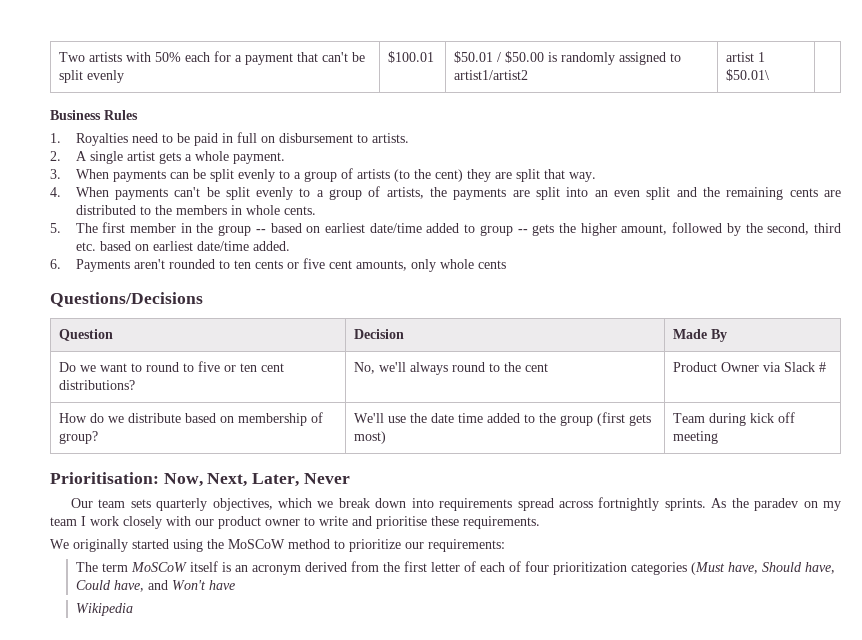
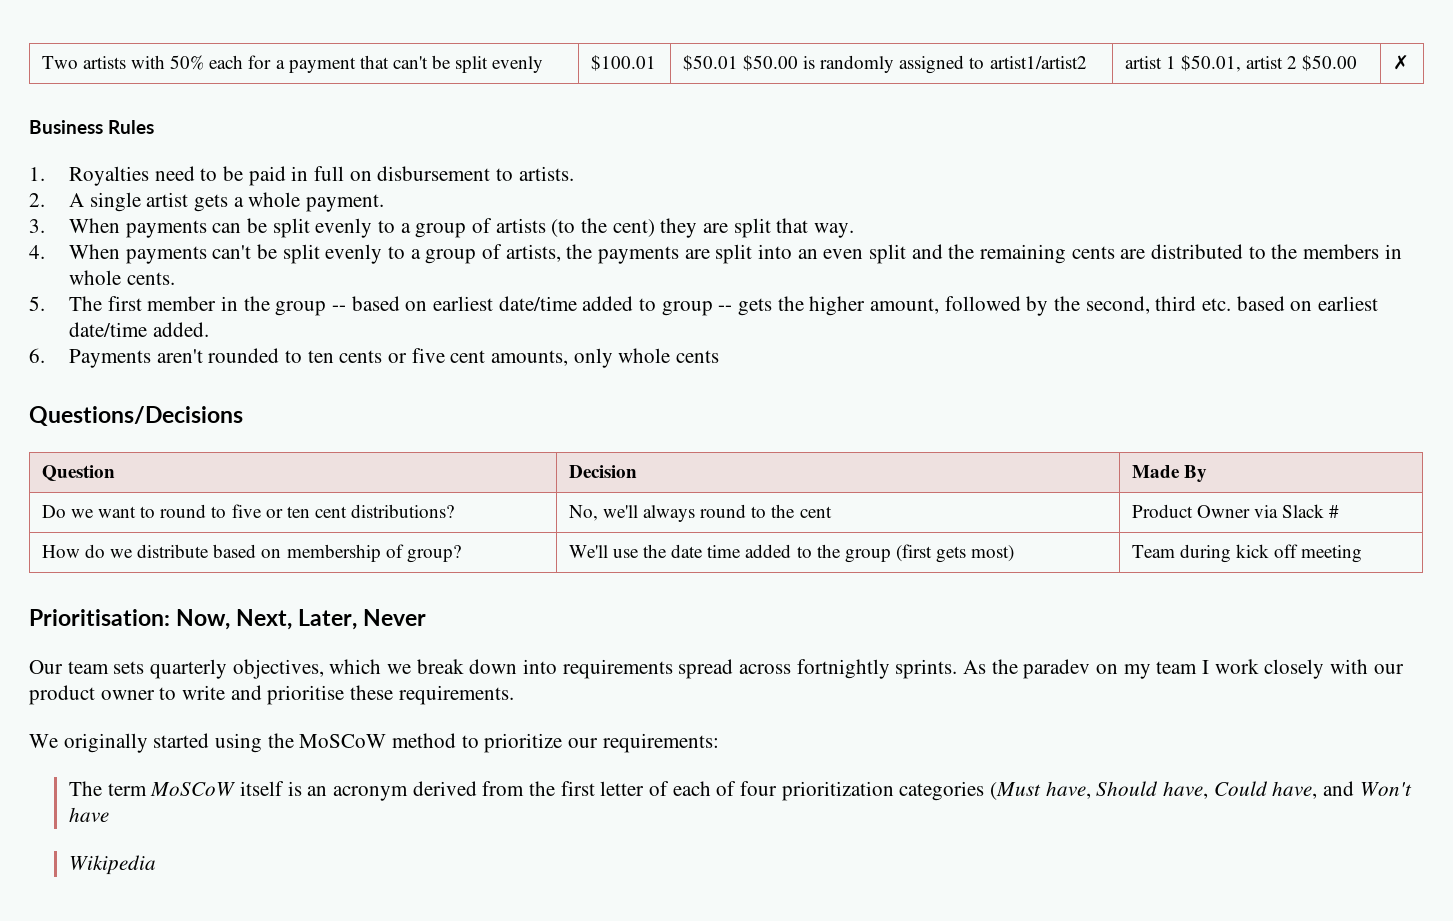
[497,52,502,62] / -> (738, 63) none
[726,69,770,81] $50.01\ | -> [1181,55,1358,72] [1392,55,1409,70] $50.01, artist 2 $50.00 | ✗

